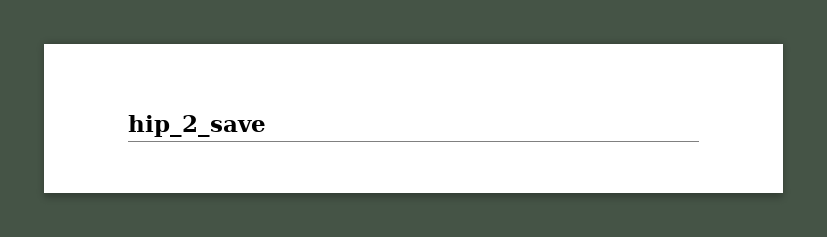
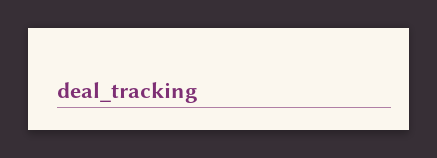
[128,115,266,137] hip_2_save -> [57,82,198,103] deal_tracking

